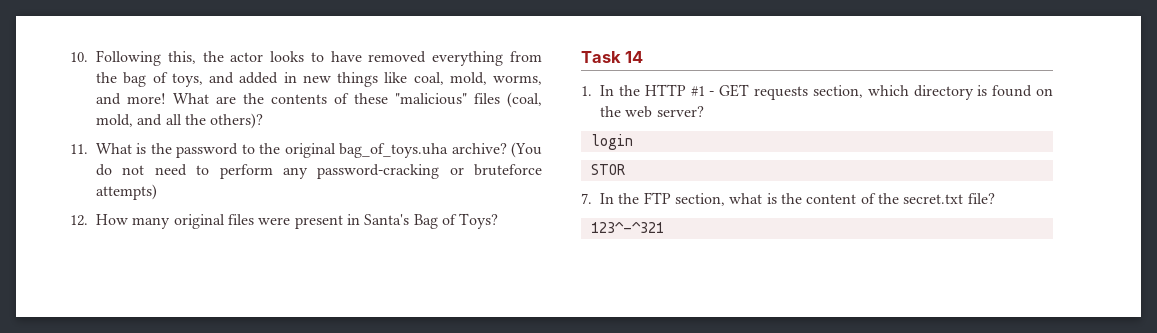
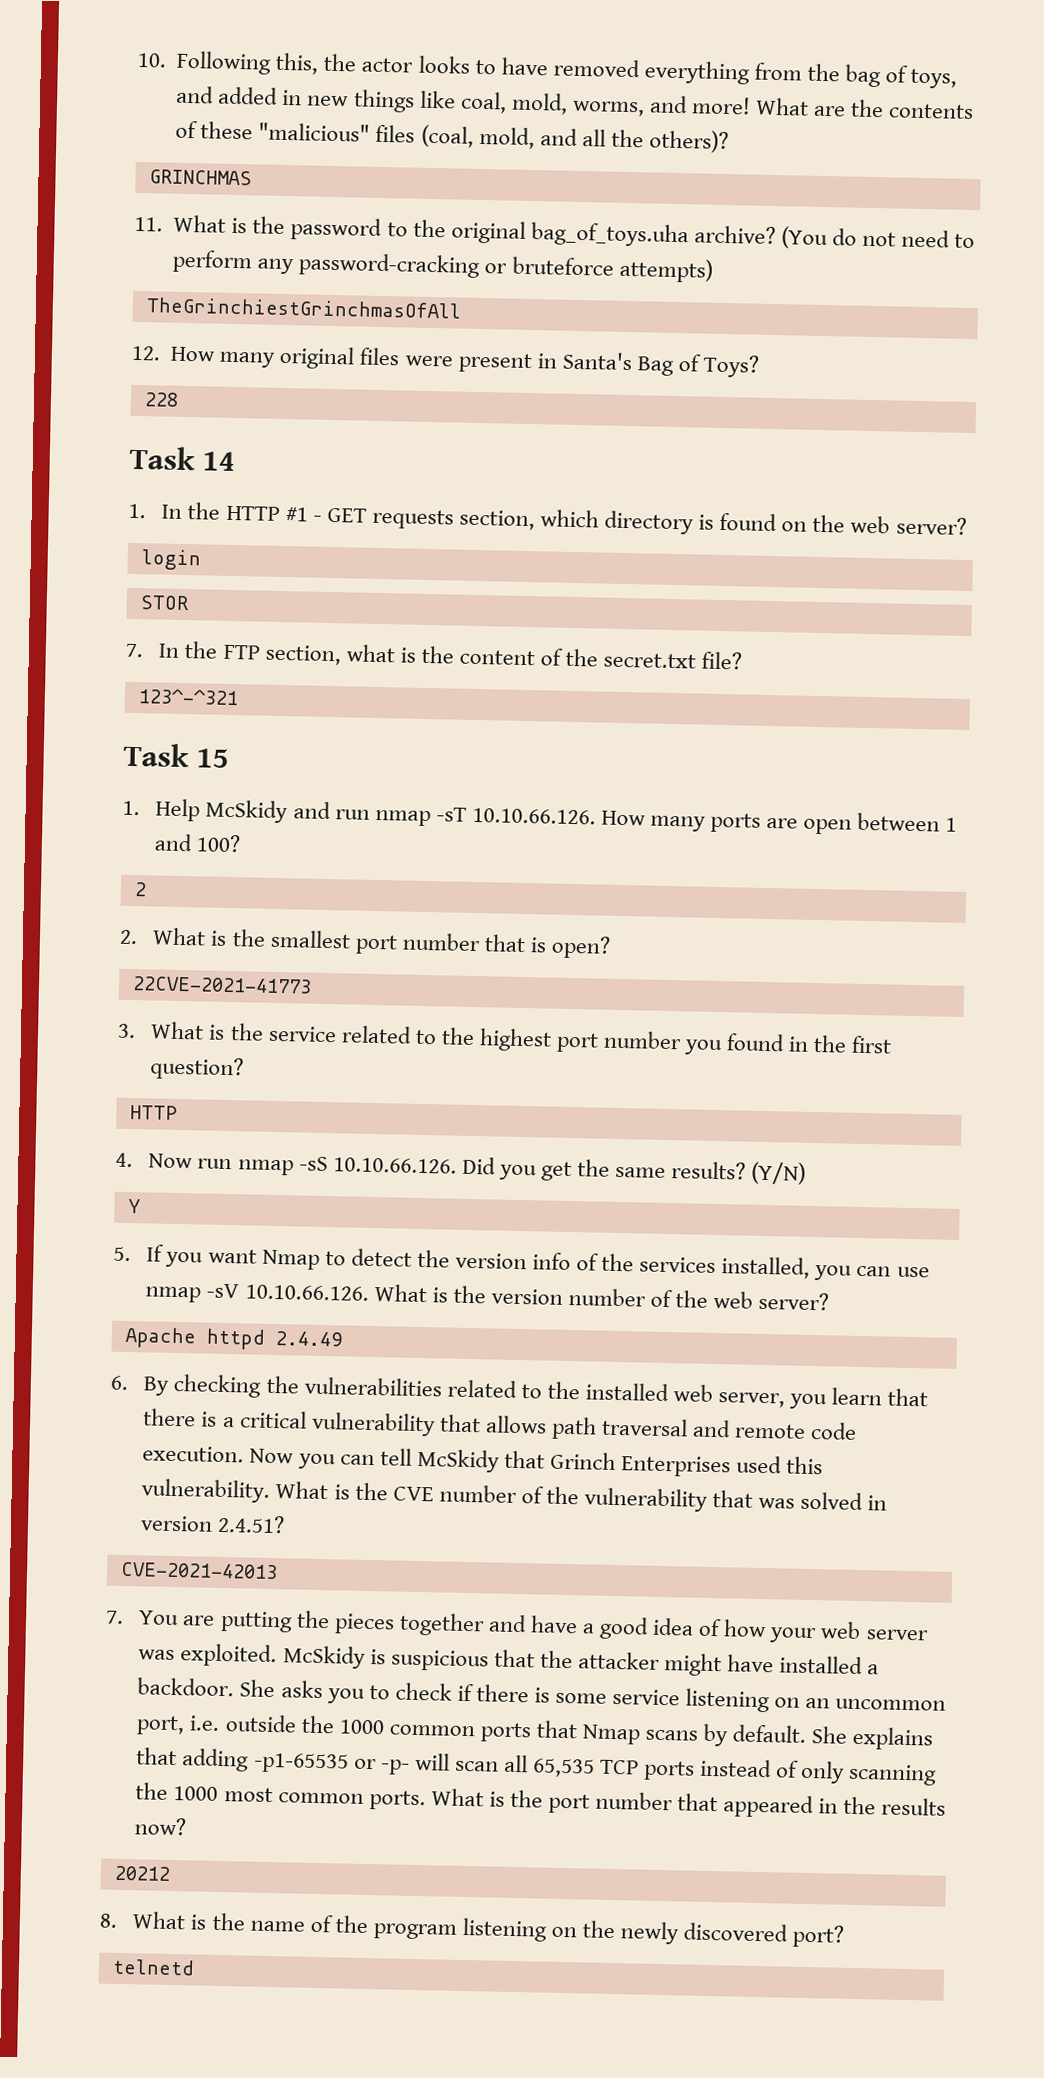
(264, 121) none -> [148,169,252,186] // GRINCHMAS
(157, 192) none -> [145,297,462,319] // TheGrinchiestGrinchmasOfAll
(499, 221) none -> [143,392,179,407] // 228
(664, 227) none -> [123,742,230,768] [122,798,958,835] [154,833,242,853] [133,882,147,897] [119,927,611,959] [131,976,312,994] [117,1021,893,1056] [150,1056,245,1081] [129,1105,178,1120] [115,1152,807,1185] [127,1198,141,1214] [113,1244,930,1281] [145,1283,830,1311] [124,1326,342,1350] [110,1373,929,1410] [143,1408,858,1440] [142,1445,824,1478] [141,1478,888,1512] [140,1514,286,1534] [119,1561,278,1580] [105,1610,929,1644] [138,1643,880,1677] [137,1677,947,1713] [136,1714,935,1751] [136,1747,938,1786] [135,1782,947,1819] [134,1817,188,1836] [113,1865,171,1881] [99,1911,845,1948] [111,1958,195,1976] // Task 15 // 1. Help McSkidy and run nmap -sT 10.10.66.126. How many ports are open between 1 and 100? // 2 // 2. What is the smallest port number that is open? // 22CVE-2021-41773 // 3. What is the service related to the highest port number you found in the first question? // HTTP // 4. Now run nmap -sS 10.10.66.126. Did you get the same results? (Y/N) // Y // 5. If you want Nmap to detect the version info of the services installed, you can use nmap -sV 10.10.66.126. What is the version number of the web server? // Apache httpd 2.4.49 // 6. By checking the vulnerabilities related to the installed web server, you learn that there is a critical vulnerability that allows path traversal and remote code execution. Now you can tell McSkidy that Grinch Enterprises used this vulnerability. What is the CVE number of the vulnerability that was solved in version 2.4.51? // CVE-2021-42013 // 7. You are putting the pieces together and have a good idea of how your web server was exploited. McSkidy is suspicious that the attacker might have installed a backdoor. She asks you to check if there is some service listening on an uncommon port, i.e. outside the 1000 common ports that Nmap scans by default. She explains that adding -p1-65535 or -p- will scan all 65,535 TCP ports instead of only scanning the 1000 most common ports. What is the port number that appeared in the results now? // 20212 // 8. What is the name of the program listening on the newly discovered port? // telnetd

